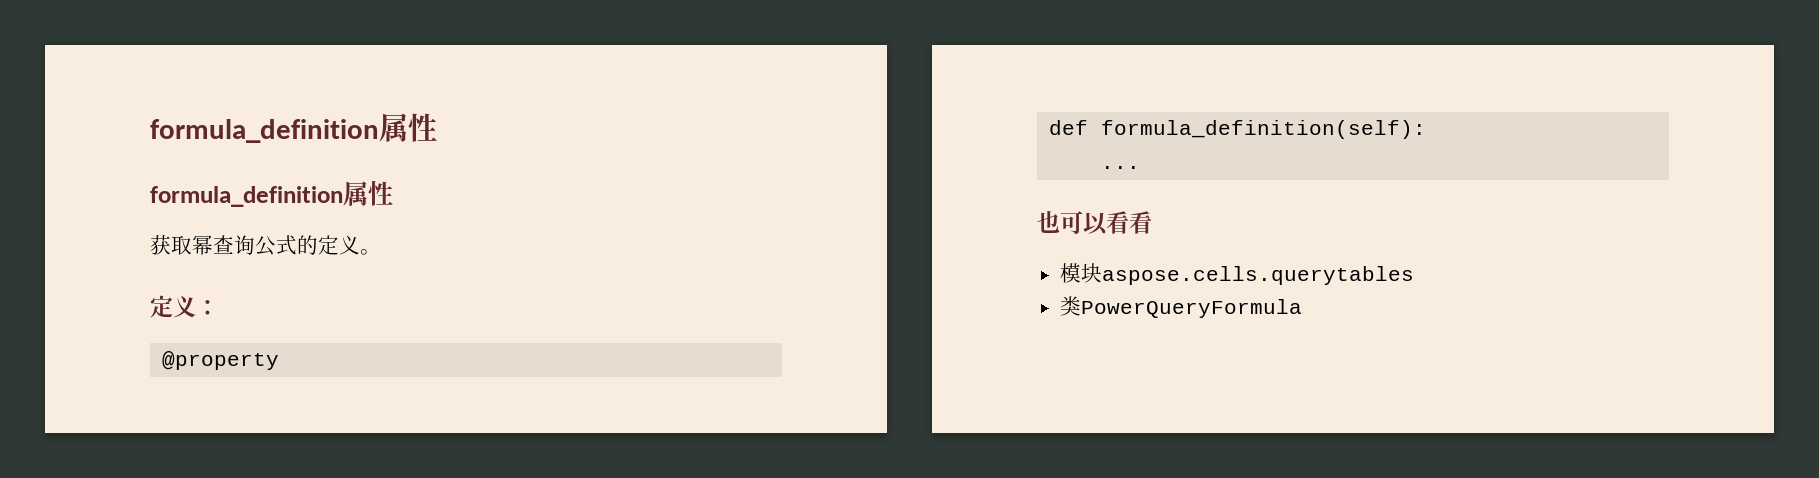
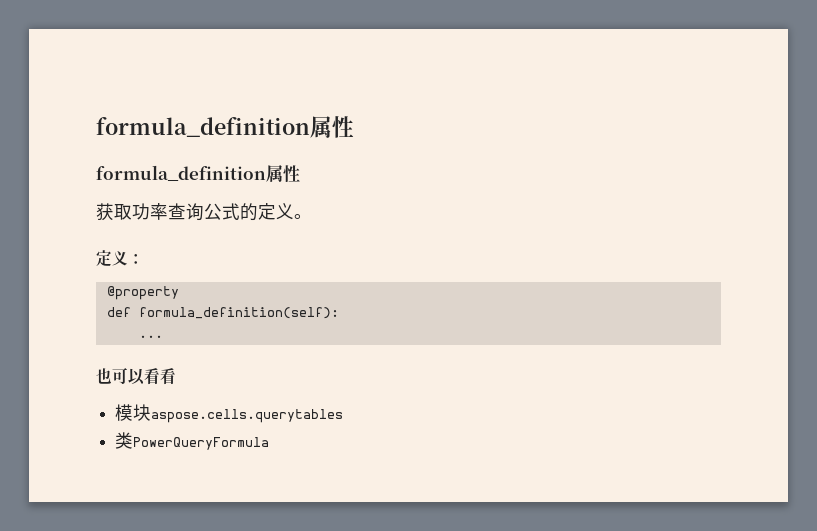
[192,235,213,255] 幂 -> [132,203,168,220] 功率

